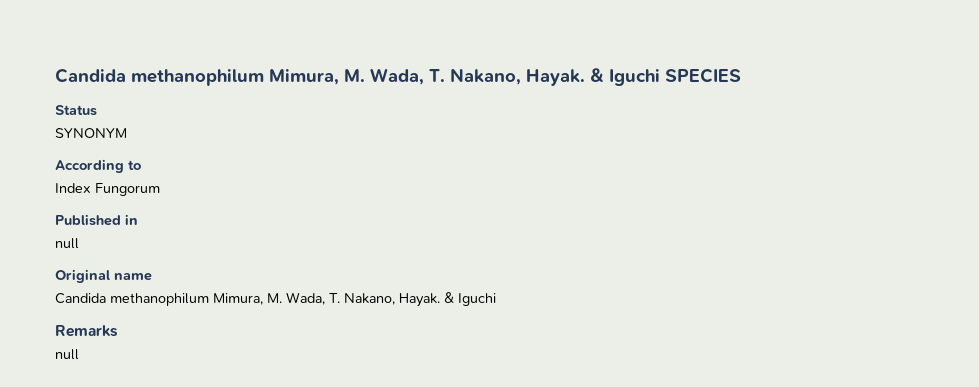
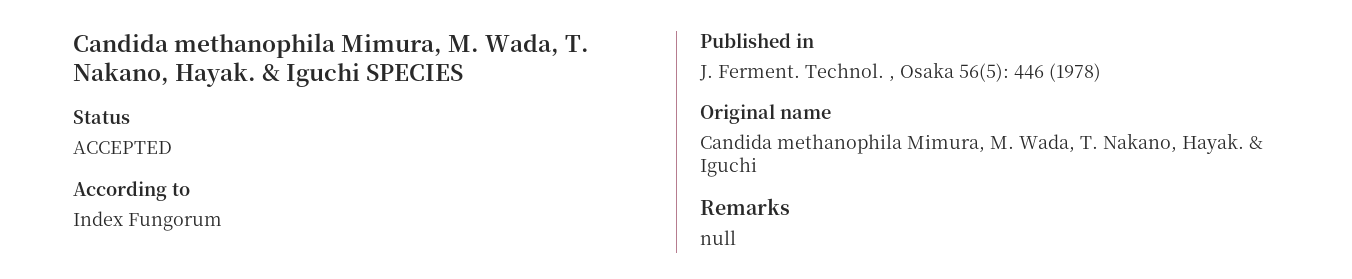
[55,68,264,86] Candida methanophilum -> [73,33,337,58] Candida methanophila
[55,128,127,138] SYNONYM -> [73,141,172,154] ACCEPTED
[55,238,79,249] null -> [699,62,1101,82] J. Ferment. Technol. , Osaka 56(5): 446 (1978)
[110,293,209,306] methanophilum -> [777,134,902,154] methanophila

